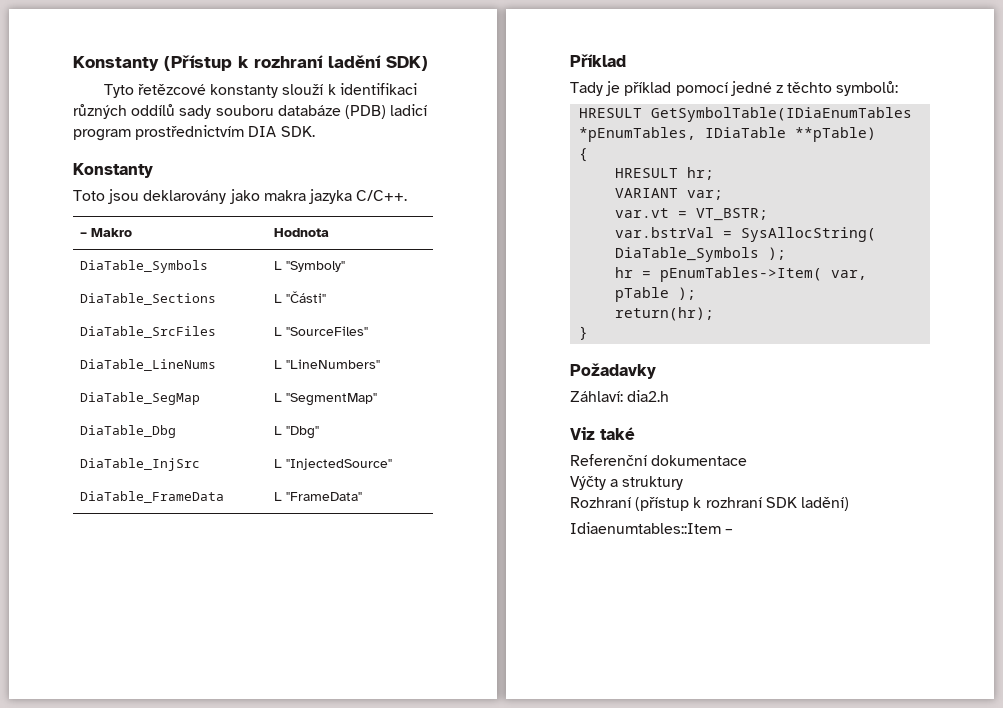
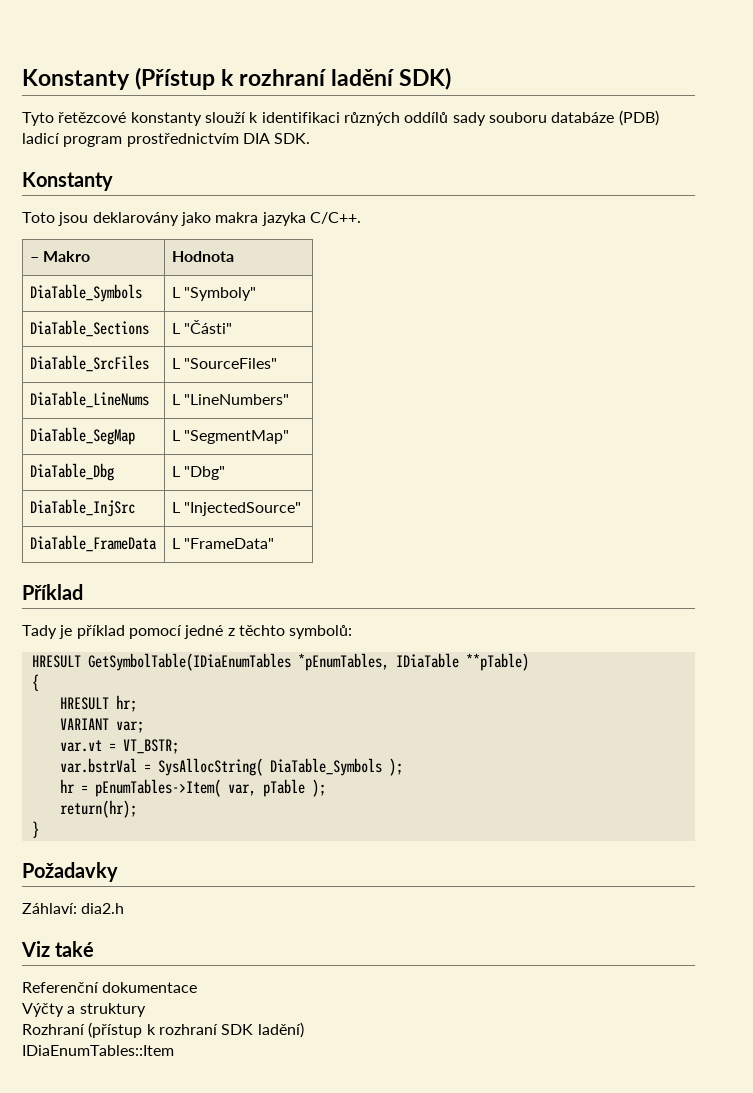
[570,522,734,534] Idiaenumtables::Item – -> [22,1045,174,1056] IDiaEnumTables::Item

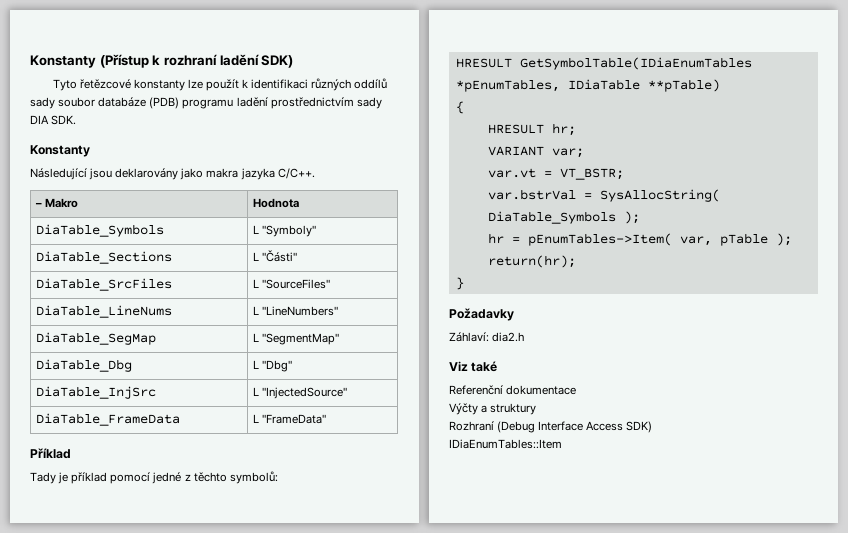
[204,112,246,123] slouží -> [187,79,240,91] lze použít
[488,112,547,123] souboru -> [58,97,96,107] soubor
[22,133,239,147] ladicí program prostřednictvím -> [182,97,382,109] programu ladění prostřednictvím sady
[22,212,55,223] Toto -> [30,168,87,180] Následující
[88,1022,304,1038] (přístup k rozhraní SDK ladění) -> [497,421,653,433] (Debug Interface Access SDK)

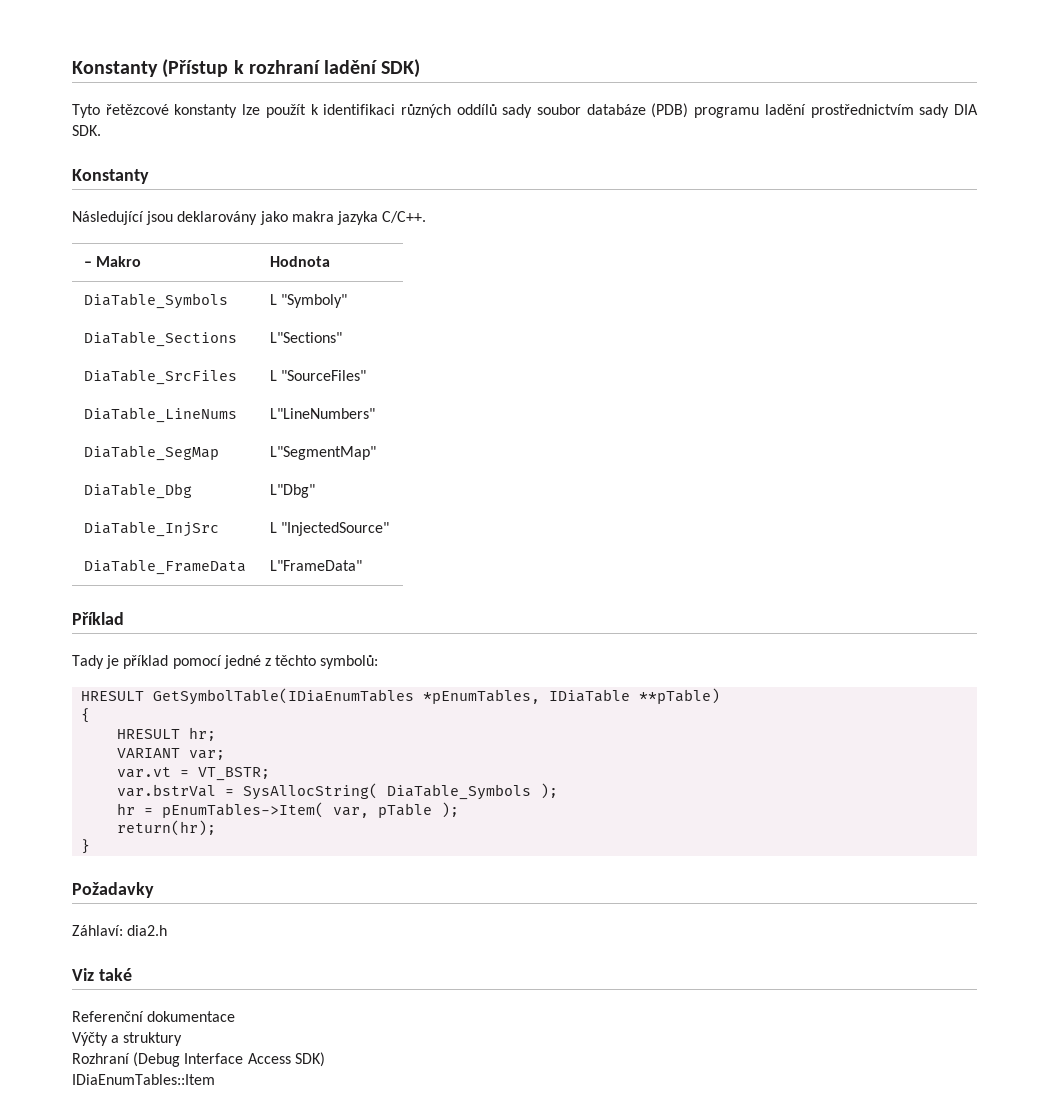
[253,250,298,262] L "Části" -> [269,332,342,343] L"Sections"
[253,306,339,316] L "LineNumbers" -> [269,408,375,419] L"LineNumbers"
[253,333,340,345] L "SegmentMap" -> [269,446,376,460] L"SegmentMap"
[253,360,293,372] L "Dbg" -> [269,484,315,498] L"Dbg"
[253,414,327,424] L "FrameData" -> [269,560,362,571] L"FrameData"

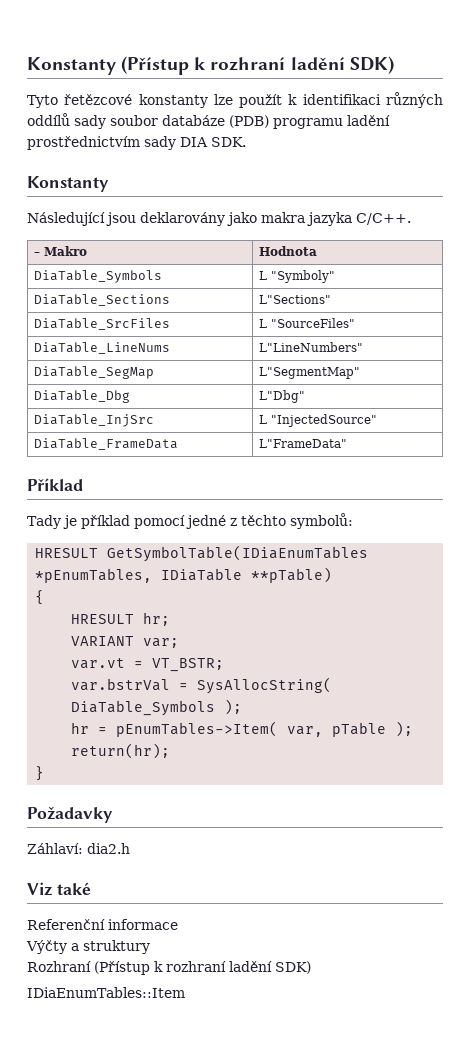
[147,1011,236,1022] dokumentace -> [108,919,178,930] informace
[133,1052,291,1067] (Debug Interface Access -> [94,961,272,975] (Přístup k rozhraní ladění

